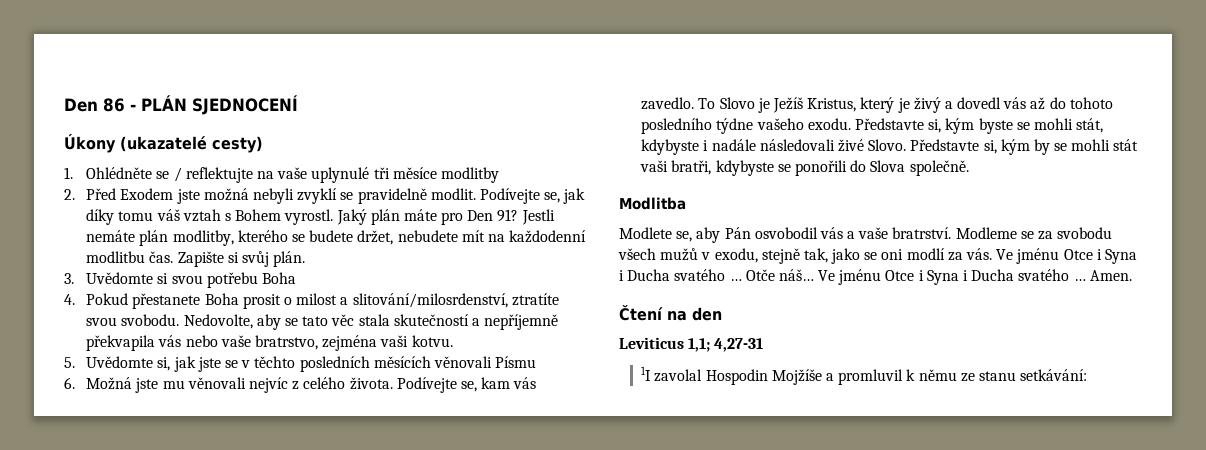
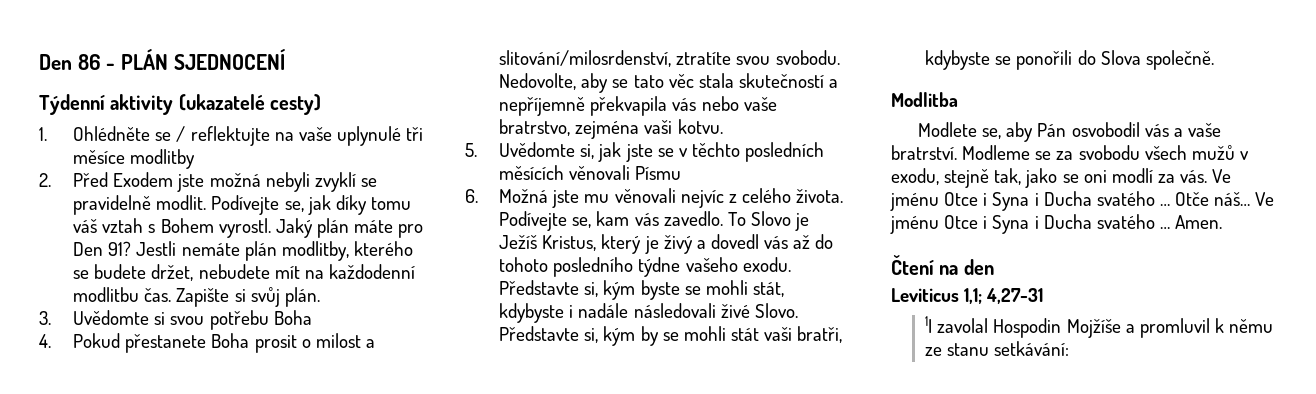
[64,134,116,153] Úkony -> [39,94,174,115] Týdenní aktivity

